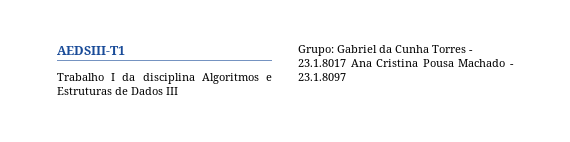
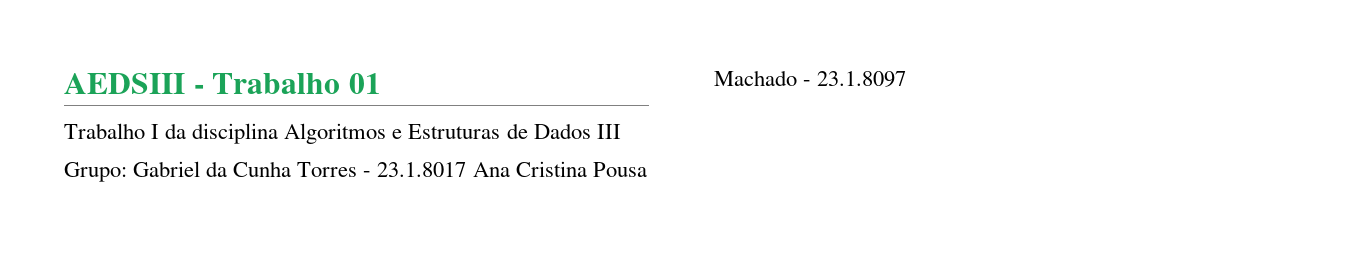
[57,46,125,55] AEDSIII-T1 -> [64,73,381,94] AEDSIII - Trabalho 01

